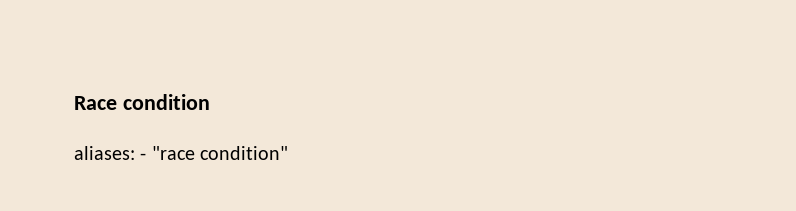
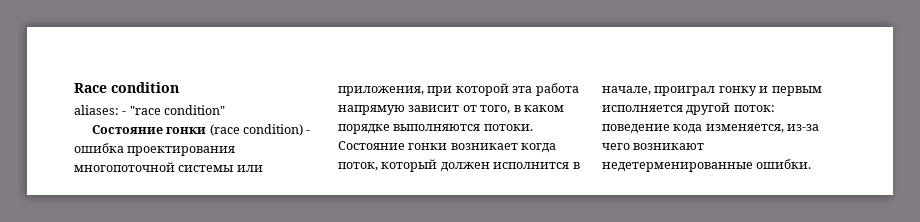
(289, 153) none -> [91,124,311,136] [74,143,236,156] [74,162,263,172] [338,83,579,96] [338,105,564,115] [338,124,533,134] [338,141,557,153] [338,159,580,172] [602,86,822,96] [602,102,775,115] [602,124,820,134] [602,143,705,150] [602,159,812,172] // Состояние гонки (race condition) - ошибка проектирования многопоточной системы или приложения, при которой эта работа напрямую зависит от того, в каком порядке выполняются потоки. Состояние гонки возникает когда поток, который должен исполнится в начале, проиграл гонку и первым исполняется другой поток: поведение кода изменяется, из-за чего возникают недетерменированные ошибки.

